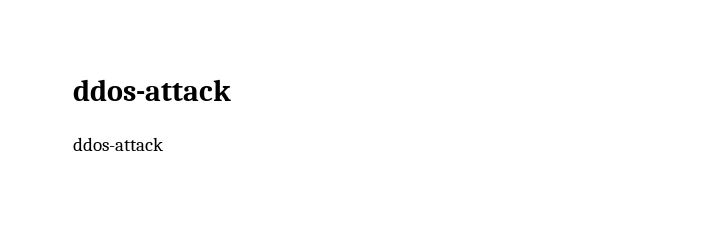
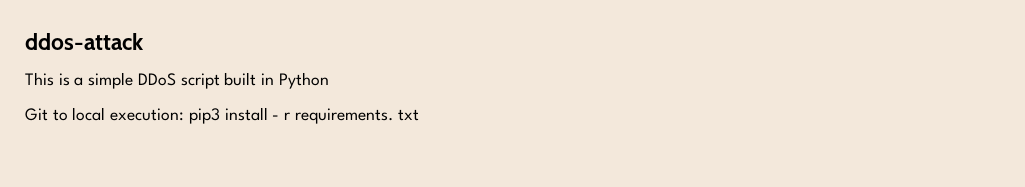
[73,137,164,151] ddos-attack -> [25,72,329,89] [25,107,419,124] This is a simple DDoS script built in Python // Git to local execution: pip3 install - r requirements. txt

